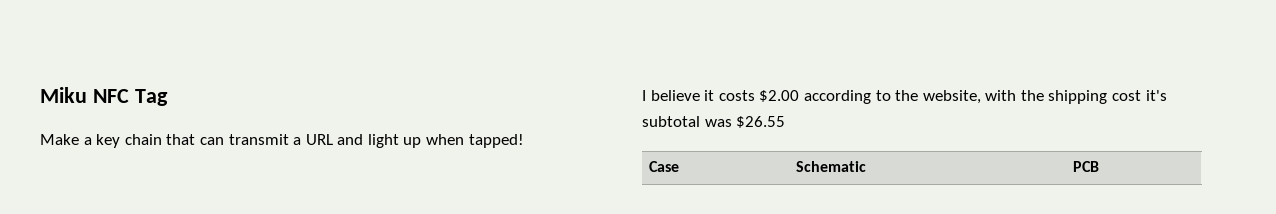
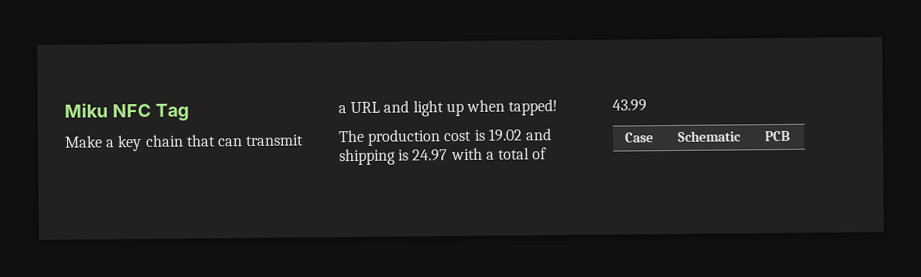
[642,90,1167,104] [642,116,786,128] I believe it costs $2.00 according to the website, with the shipping cost it's subtotal was $26.55 -> [338,128,552,146] [339,147,548,166] [612,99,647,112] The production cost is 19.02 and shipping is 24.97 with a total of 43.99

